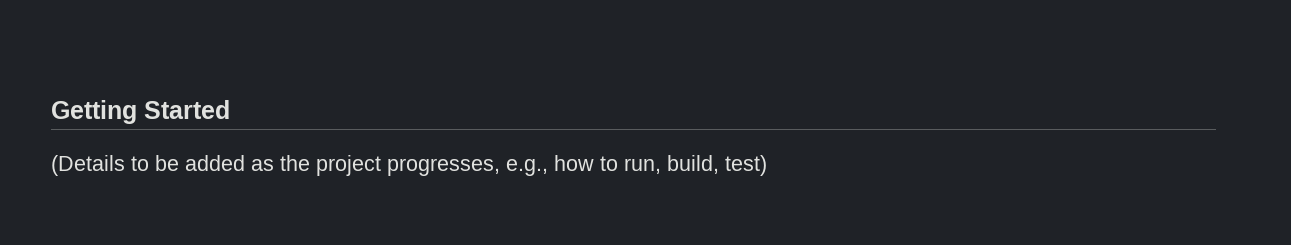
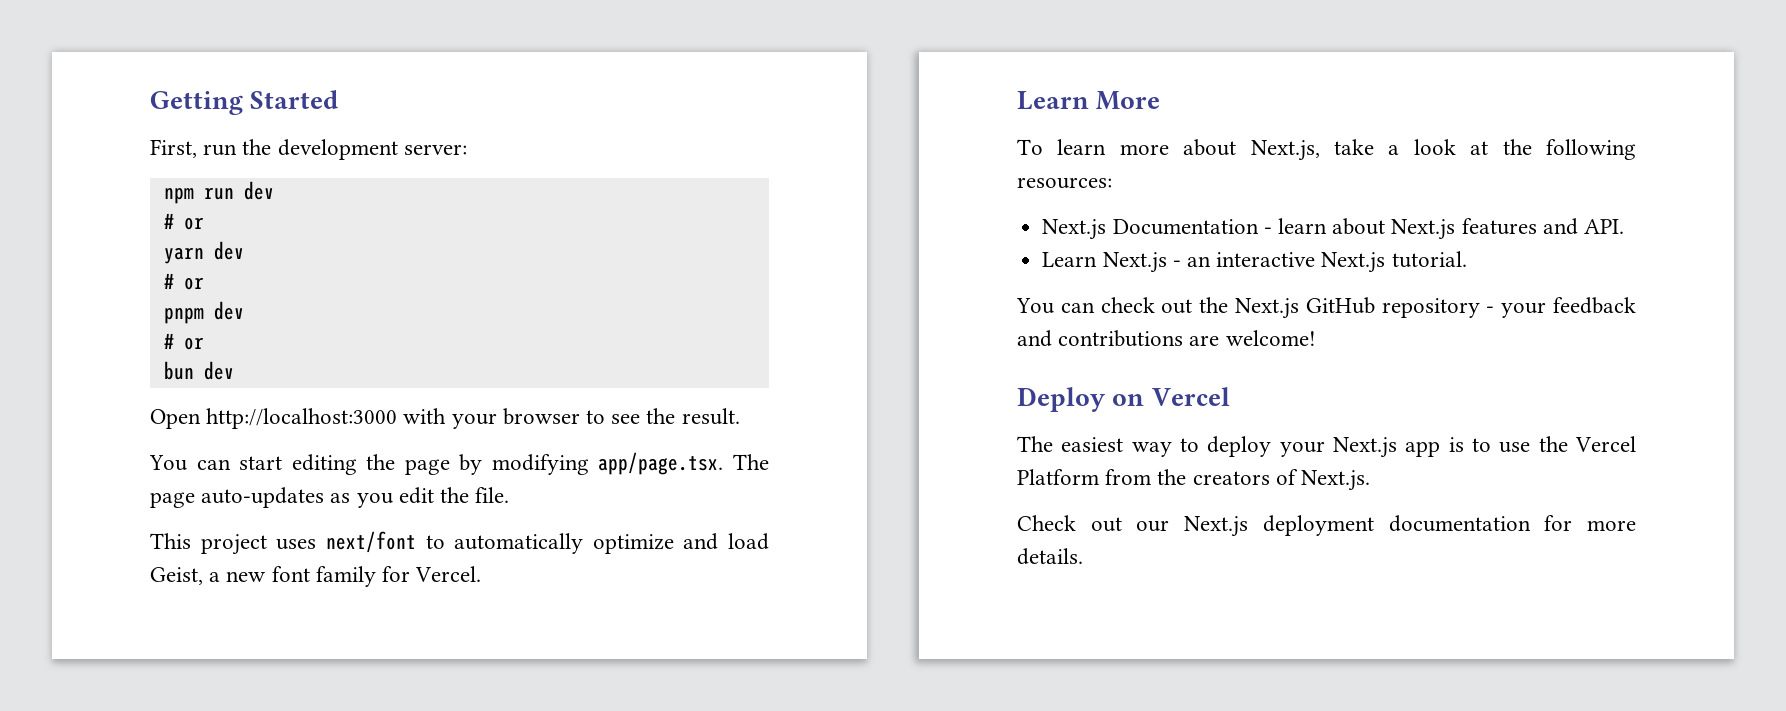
[51,155,767,176] (Details to be added as the project progresses, e.g., how to run, build, test) -> [150,139,467,160] [163,181,274,204] [163,213,204,230] [163,241,244,264] [163,273,204,290] [163,301,244,324] [163,333,204,350] [163,361,234,380] [150,408,740,429] [149,452,769,475] [150,487,510,508] [150,531,769,555] [150,566,482,587] [1017,91,1161,110] [1017,139,1636,161] [1017,177,1112,189] [1042,218,1624,240] [1042,251,1467,273] [1016,297,1636,319] [1017,330,1316,347] [1017,387,1230,412] [1017,436,1636,458] [1017,469,1371,491] [1017,515,1636,537] [1017,548,1083,565] First, run the development server: // npm run dev // # or // yarn dev // # or // pnpm dev // # or // bun dev // Open http://localhost:3000 with your browser to see the result. // You can start editing the page by modifying app/page.tsx. The page auto-updates as you edit the file. // This project uses next/font to automatically optimize and load Geist, a new font family for Vercel. // Learn More // To learn more about Next.js, take a look at the following resources: // Next.js Documentation - learn about Next.js features and API. // Learn Next.js - an interactive Next.js tutorial. // You can check out the Next.js GitHub repository - your feedback and contributions are welcome! // Deploy on Vercel // The easiest way to deploy your Next.js app is to use the Vercel Platform from the creators of Next.js. // Check out our Next.js deployment documentation for more details.

